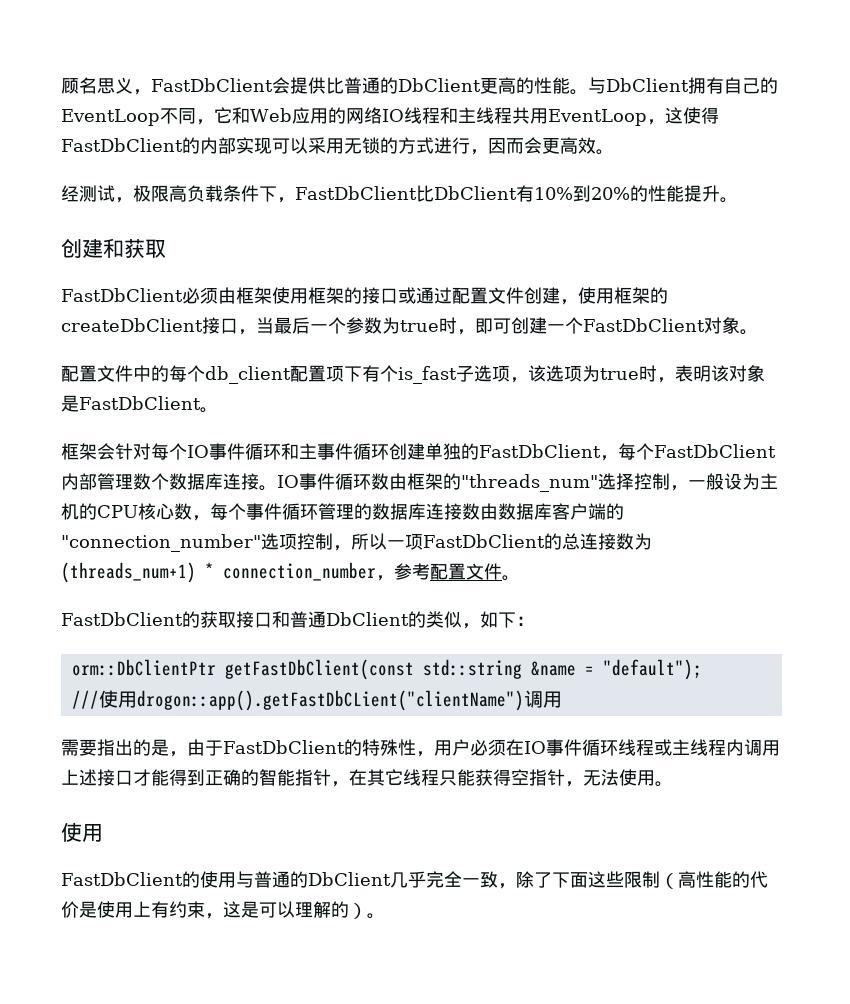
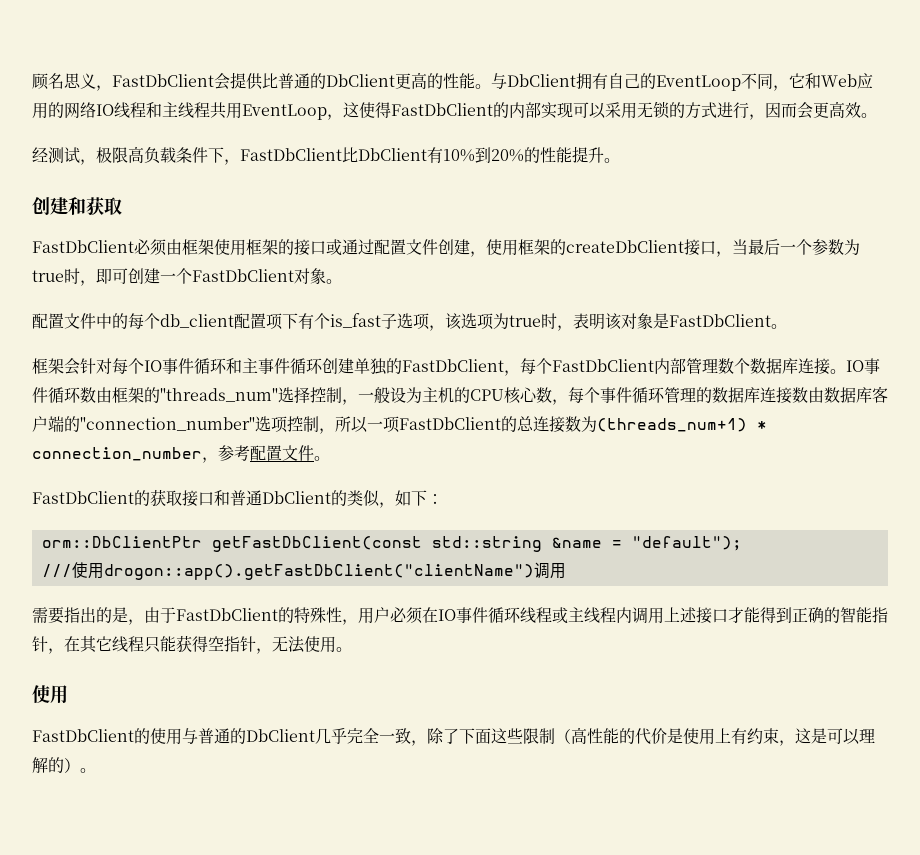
[136,690,524,711] drogon::app().getFastDbCLient("clientName") -> [103,564,534,580] drogon::app().getFastDbClient("clientName")

